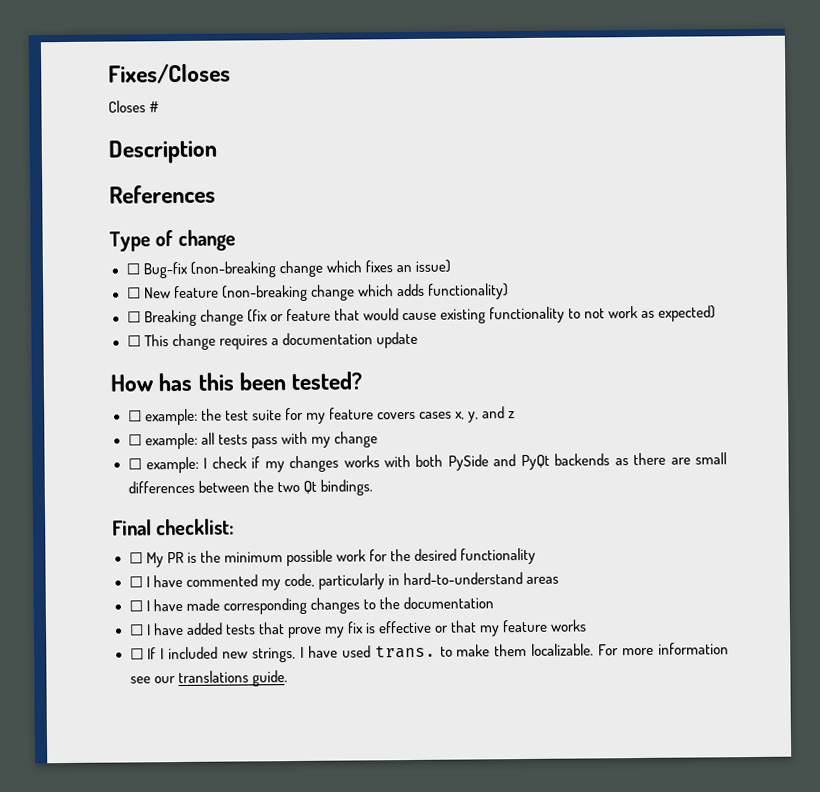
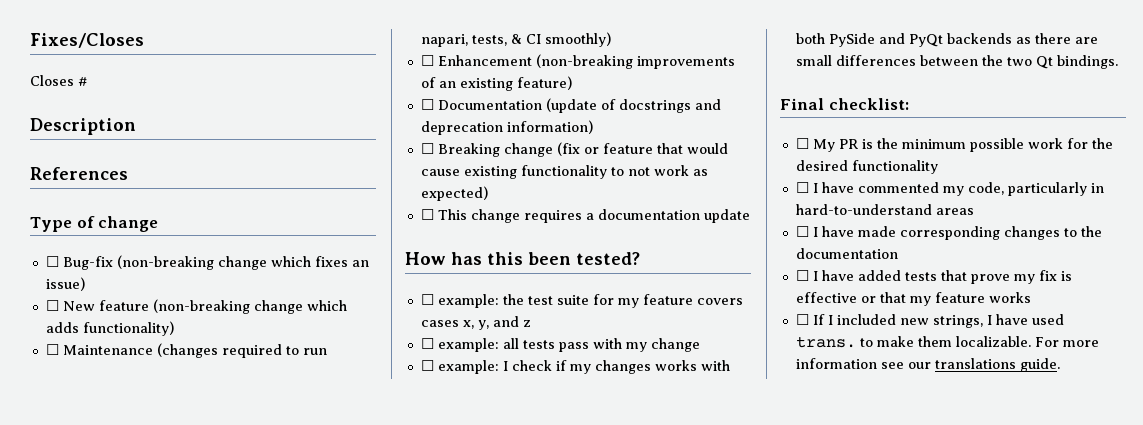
(509, 291) none -> [45,343,327,358] [420,32,611,47] [420,54,735,69] [420,76,572,91] [420,98,721,113] [420,120,593,135] // ☐ Maintenance (changes required to run napari, tests, & CI smoothly) // ☐ Enhancement (non-breaking improvements of an existing feature) // ☐ Documentation (update of docstrings and deprecation information)

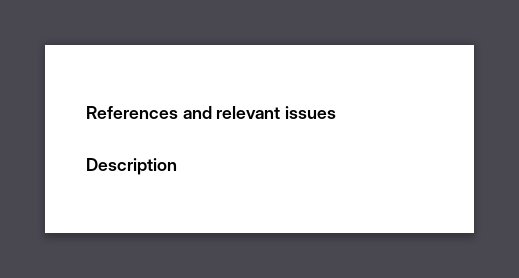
[30,33,144,48] [30,75,87,86] [30,118,136,135] [30,167,128,180] [30,216,159,232] [45,255,369,270] [45,277,85,291] [45,299,347,314] [45,321,174,336] [45,343,327,358] [420,32,611,47] [420,54,735,69] [420,76,572,91] [420,98,721,113] [420,120,593,135] [420,142,728,157] [420,165,708,179] [420,186,488,201] [420,209,750,223] [405,252,640,265] [420,294,743,308] [420,316,531,330] [420,338,700,352] [420,360,730,374] [795,33,1098,47] [795,55,1118,69] [780,98,909,110] [795,138,1113,152] [795,160,938,174] [795,182,1104,196] [795,204,974,215] [795,226,1102,240] [795,248,898,259] [795,270,1072,284] [795,292,1031,306] [795,314,1064,328] [795,336,1099,348] [795,358,1060,372] Fixes/Closes // Closes # // Description // References // Type of change // ☐ Bug-fix (non-breaking change which fixes an issue) // ☐ New feature (non-breaking change which adds functionality) // ☐ Maintenance (changes required to run napari, tests, & CI smoothly) // ☐ Enhancement (non-breaking improvements of an existing feature) // ☐ Documentation (update of docstrings and deprecation information) // ☐ Breaking change (fix or feature that would cause existing functionality to not work as expected) // ☐ This change requires a documentation update // How has this been tested? // ☐ example: the test suite for my feature covers cases x, y, and z // ☐ example: all tests pass with my change // ☐ example: I check if my changes works with both PySide and PyQt backends as there are small differences between the two Qt bindings. // Final checklist: // ☐ My PR is the minimum possible work for the desired functionality // ☐ I have commented my code, particularly in hard-to-understand areas // ☐ I have made corresponding changes to the documentation // ☐ I have added tests that prove my fix is effective or that my feature works // ☐ If I included new strings, I have used trans. to make them localizable. For more information see our translations guide. -> [86,106,337,119] [86,158,177,175] References and relevant issues // Description

